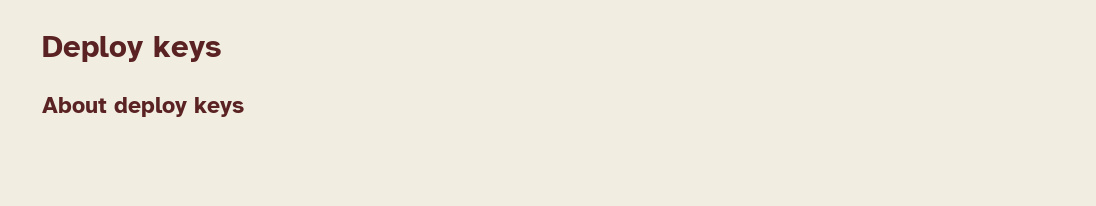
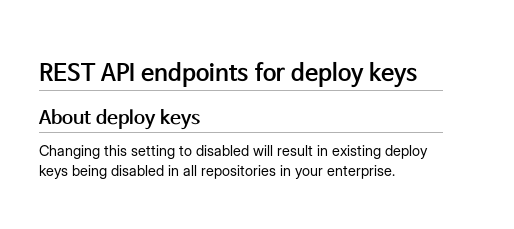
[42,36,144,62] Deploy -> [39,61,364,88] REST API endpoints for deploy
(244, 107) none -> [39,145,428,159] [39,165,395,179] // Changing this setting to disabled will result in existing deploy keys being disabled in all repositories in your enterprise.

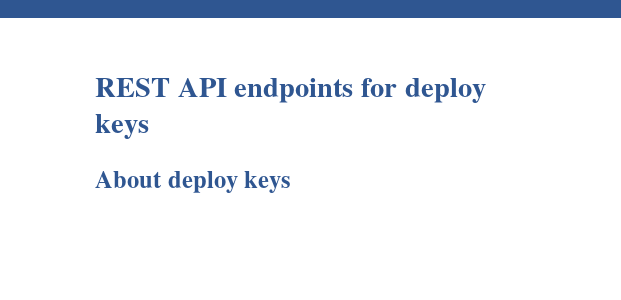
[39,145,428,159] [39,165,395,179] // Changing this setting to disabled will result in existing deploy keys being disabled in all repositories in your enterprise. -> (292, 182) none

